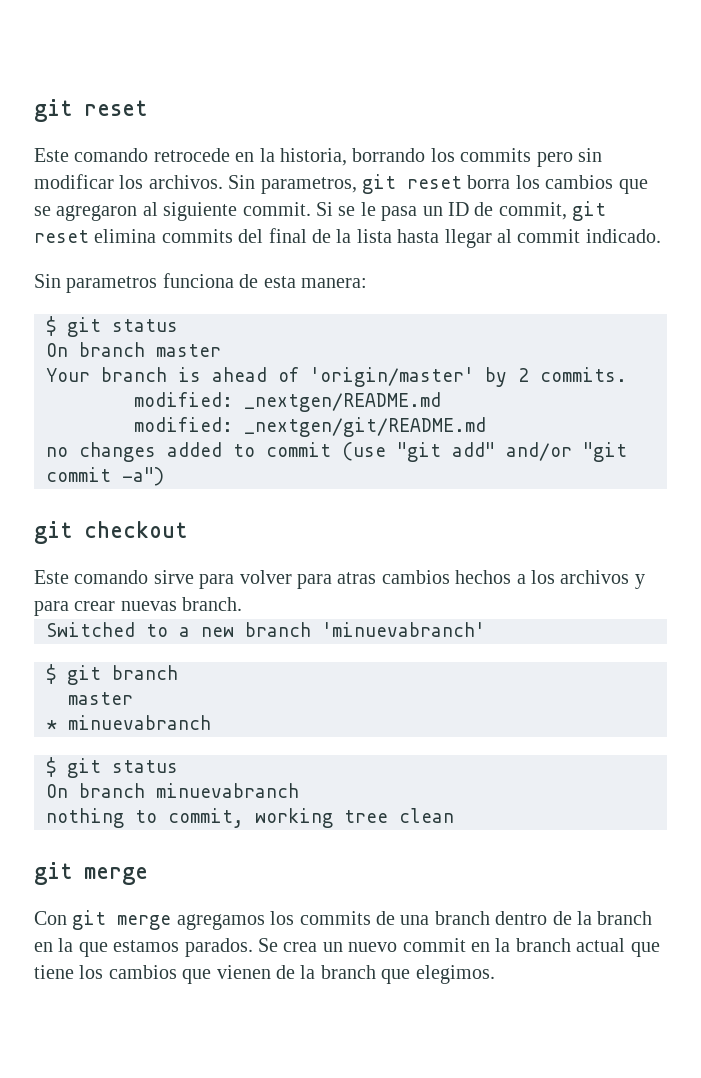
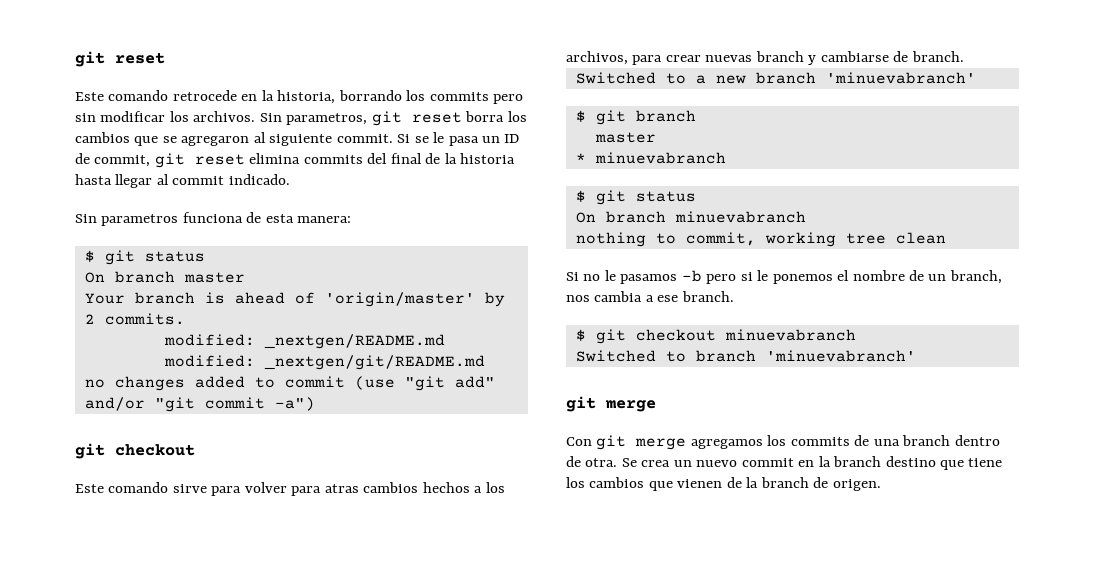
[356,229,392,243] lista -> [460,153,516,164] historia
[560,570,645,589] archivos y -> [566,51,628,65] archivos,
(177, 606) none -> [755,51,909,65] branch y cambiarse de
(454, 815) none -> [566,270,1002,284] [566,291,734,302] [575,329,856,344] [575,350,916,362] // Si no le pasamos -b pero si le ponemos el nombre de un branch, nos cambia a ese branch. // $ git checkout minuevabranch // Switched to branch 'minuevabranch'
[576,911,653,925] [34,938,253,957] la branch en la que estamos parados. -> [585,458,618,467] otra.
[576,938,626,952] actual -> [885,456,936,467] destino
[381,965,495,984] que elegimos. -> [813,477,881,491] de origen.

